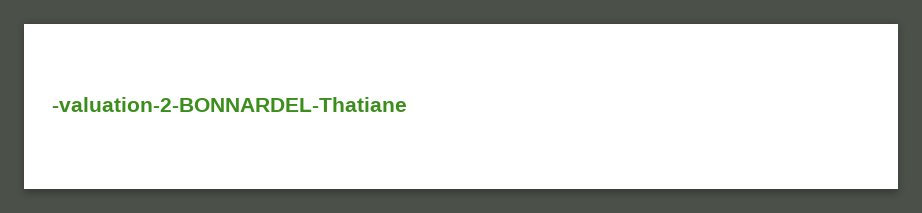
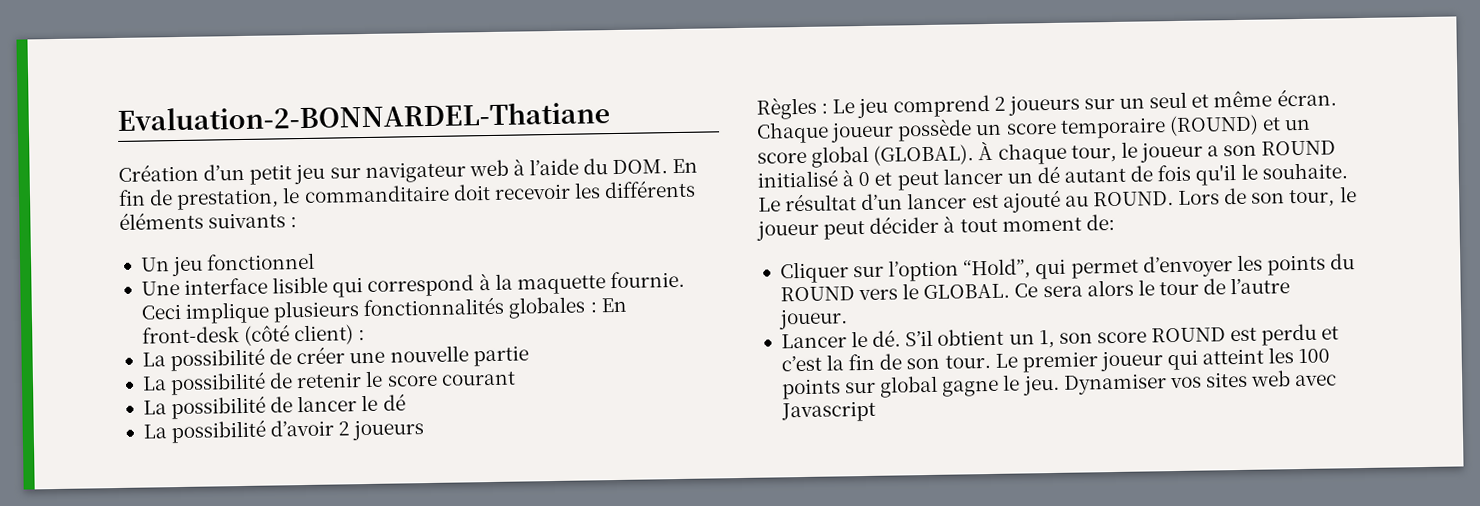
[52,97,407,112] -valuation-2-BONNARDEL-Thatiane -> [117,101,610,131] [118,158,699,185] [118,179,697,211] [119,211,298,230] [139,252,316,277] [140,270,685,298] [140,296,627,324] [141,324,366,346] [141,345,529,372] [141,370,516,396] [142,393,406,420] [142,419,425,444] [756,88,1337,120] [756,114,1312,144] [757,140,1337,168] [757,162,1348,191] [758,186,1357,213] [756,213,1115,241] [779,253,1356,284] [779,277,1291,302] [777,308,848,330] [780,323,1340,349] [780,347,1331,373] [781,370,1338,400] [780,400,876,423] Evaluation-2-BONNARDEL-Thatiane // Création d’un petit jeu sur navigateur web à l’aide du DOM. En fin de prestation, le commanditaire doit recevoir les différents éléments suivants : // Un jeu fonctionnel // Une interface lisible qui correspond à la maquette fournie. Ceci implique plusieurs fonctionnalités globales : En front-desk (côté client) : // La possibilité de créer une nouvelle partie // La possibilité de retenir le score courant // La possibilité de lancer le dé // La possibilité d’avoir 2 joueurs // Règles : Le jeu comprend 2 joueurs sur un seul et même écran. Chaque joueur possède un score temporaire (ROUND) et un score global (GLOBAL). À chaque tour, le joueur a son ROUND initialisé à 0 et peut lancer un dé autant de fois qu'il le souhaite. Le résultat d’un lancer est ajouté au ROUND. Lors de son tour, le joueur peut décider à tout moment de: // Cliquer sur l’option “Hold”, qui permet d’envoyer les points du ROUND vers le GLOBAL. Ce sera alors le tour de l’autre joueur. // Lancer le dé. S’il obtient un 1, son score ROUND est perdu et c’est la fin de son tour. Le premier joueur qui atteint les 100 points sur global gagne le jeu. Dynamiser vos sites web avec Javascript

